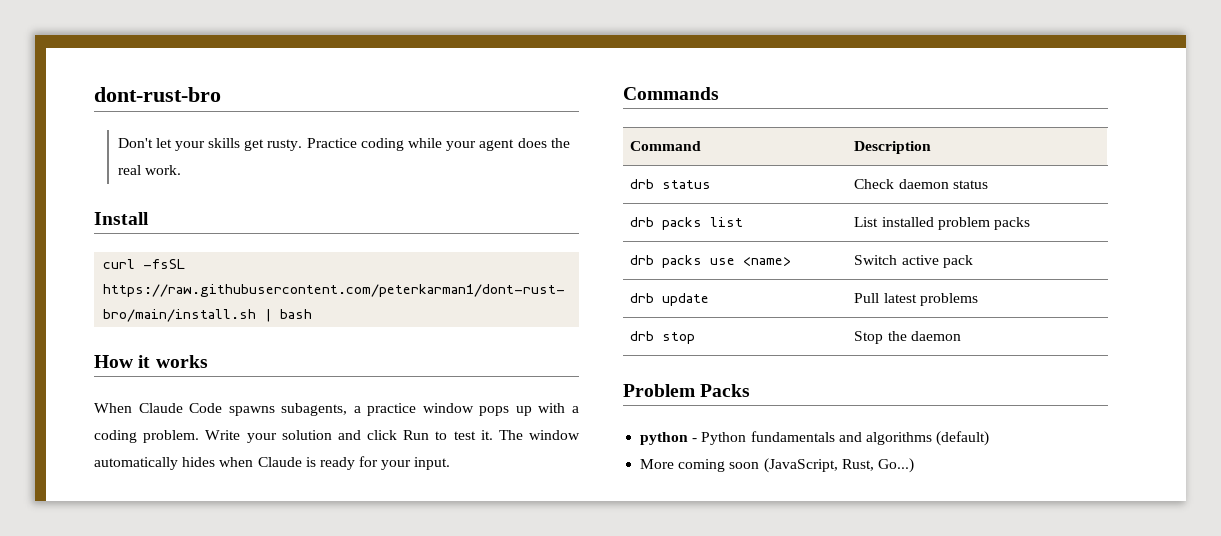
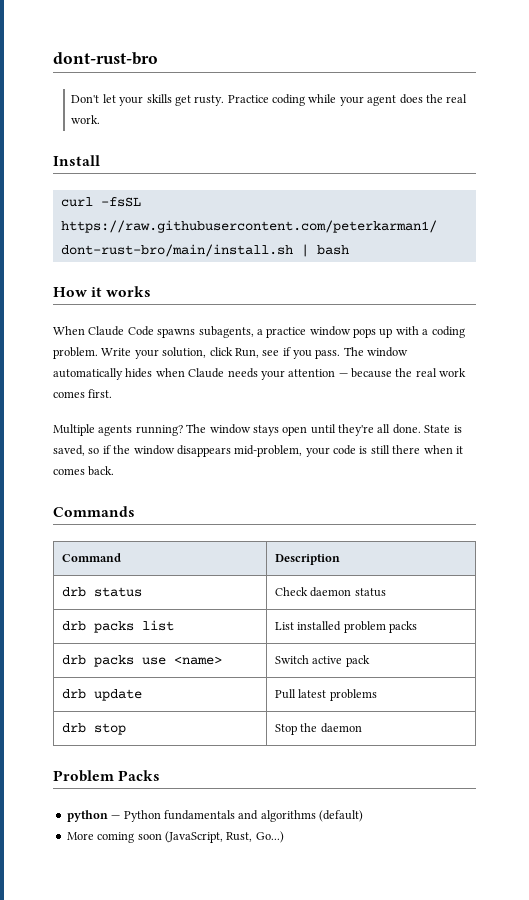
[281,430,493,440] solution and click Run to test it. -> [162,347,341,359] solution, click Run, see if you pass.
[305,456,451,470] is ready for your input. -> [227,368,467,380] [53,389,113,398] [53,424,462,436] [53,445,463,457] [53,466,115,476] needs your attention — because the real work comes first. // Multiple agents running? The window stays open until they're all done. State is saved, so if the window disappears mid-problem, your code is still there when it comes back.
[692,438,698,442] - -> [111,815,121,819] —

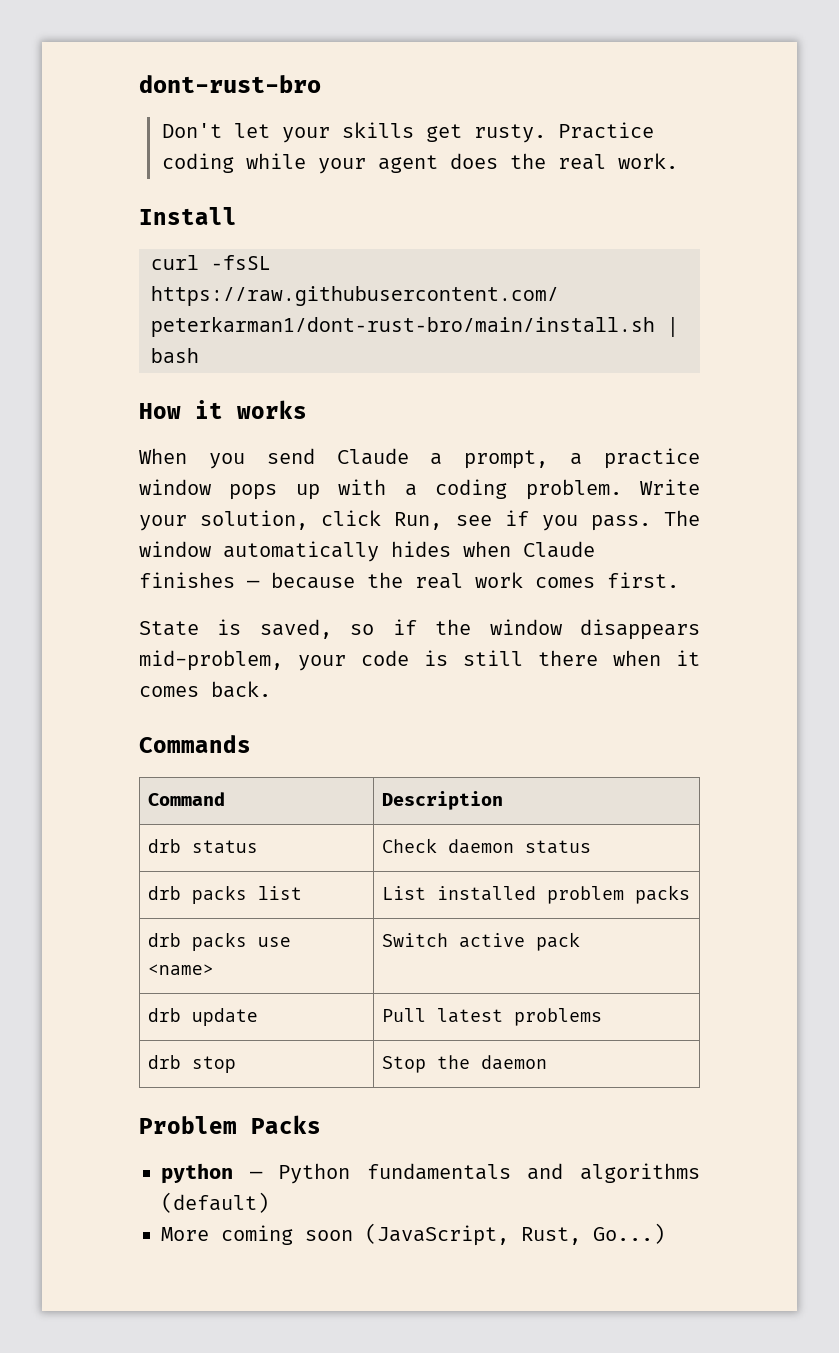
[88,326,254,338] Claude Code spawns subagents, -> [208,448,549,469] you send Claude a prompt,
[227,368,336,380] needs your attention -> [139,572,235,588] finishes
[53,424,421,436] Multiple agents running? The window stays open until they're all done. -> (679, 580) none

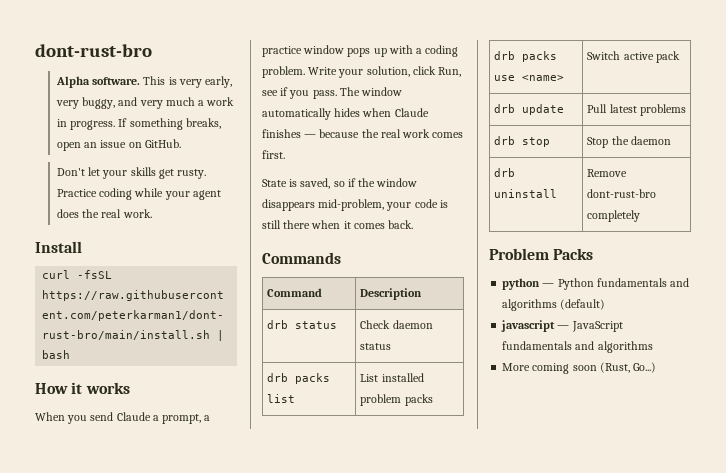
[139,75,321,93] dont-rust-bro -> [35,44,152,57] [55,76,233,88] [55,97,235,109] [56,118,221,130] [56,139,181,151] dont-rust-bro // Alpha software. This is very early, very buggy, and very much a work in progress. If something breaks, open an issue on GitHub.
(548, 1062) none -> [494,168,516,177] [494,189,558,198] [587,169,628,177] [587,189,657,198] [587,210,641,222] // drb uninstall | Remove dont-rust-bro completely
(269, 1202) none -> [501,320,623,332] [502,341,653,353] // javascript — JavaScript fundamentals and algorithms
[365,1223,581,1246] (JavaScript, Rust, -> [599,362,630,373] (Rust,

